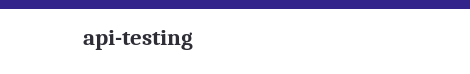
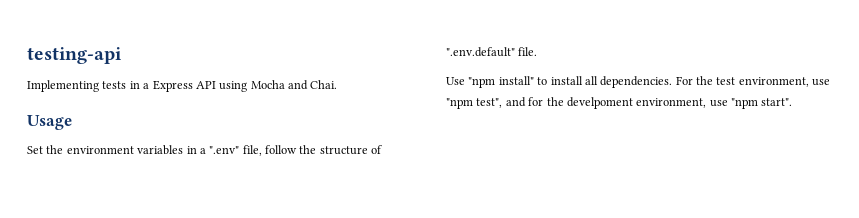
[83,30,193,50] api-testing -> [27,47,122,64] [27,80,338,92] [27,115,72,130] [27,145,383,156] [446,47,538,57] [446,76,831,88] [446,97,793,109] testing-api // Implementing tests in a Express API using Mocha and Chai. // Usage // Set the environment variables in a ".env" file, follow the structure of ".env.default" file. // Use "npm install" to install all dependencies. For the test environment, use "npm test", and for the develpoment environment, use "npm start".

